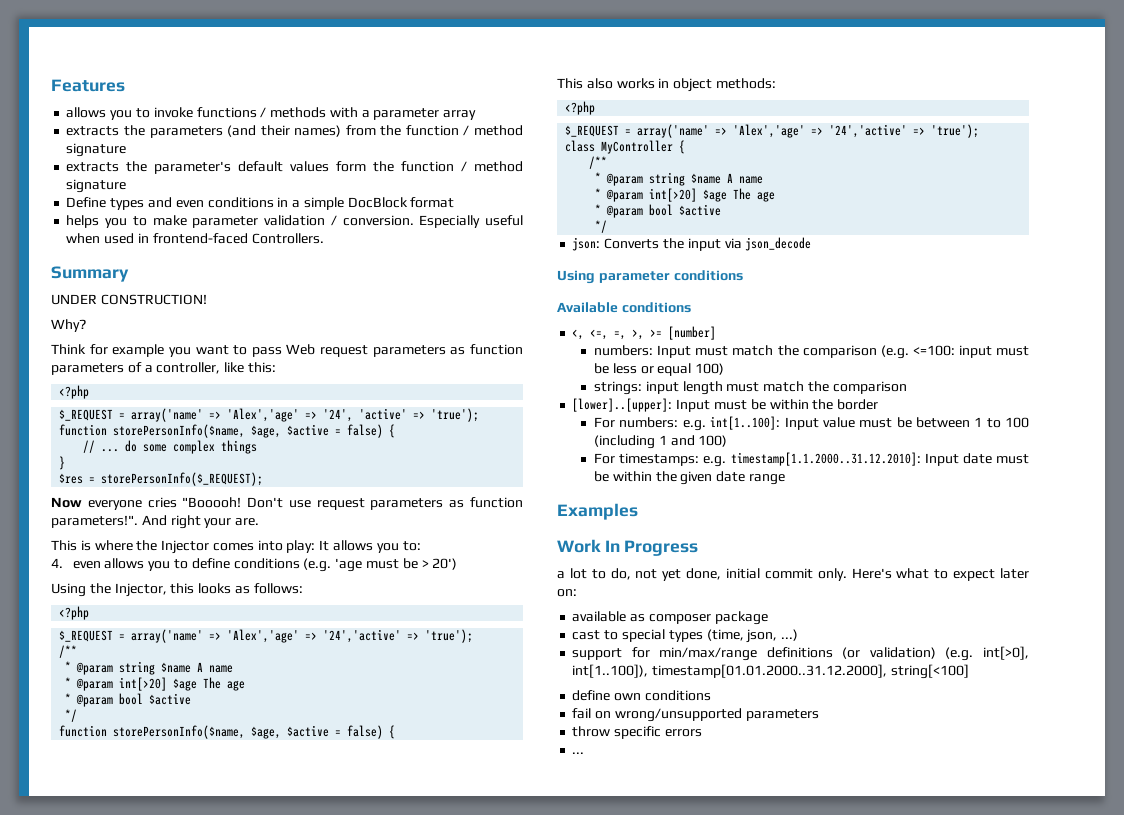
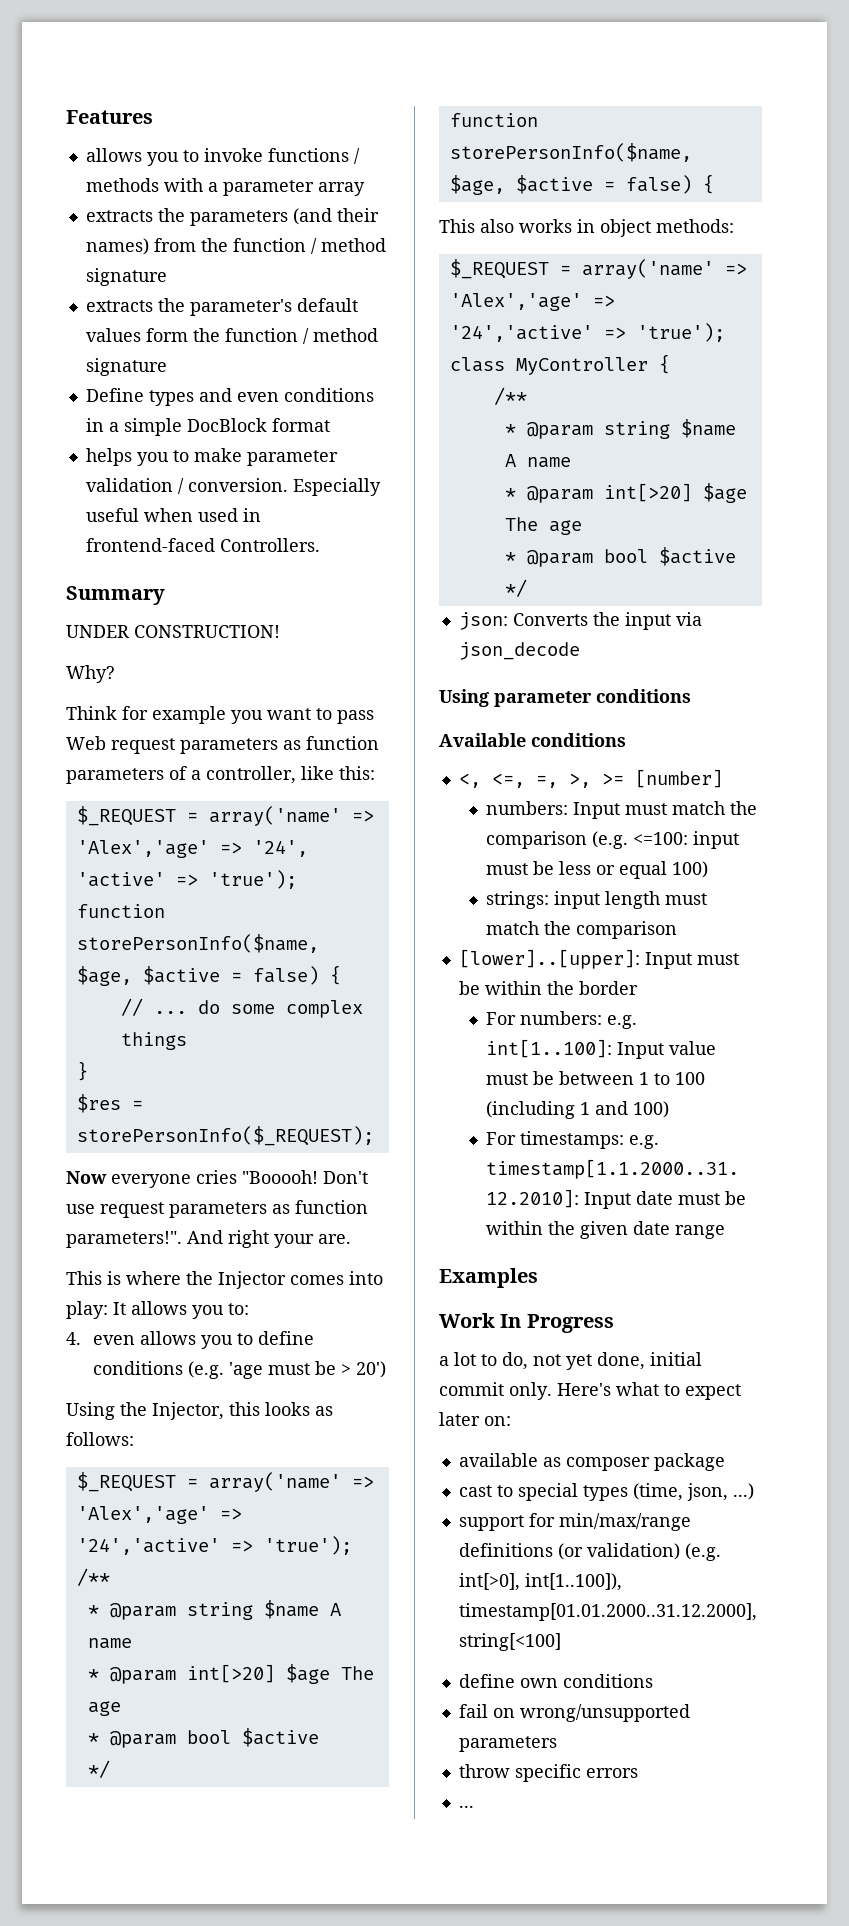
[59,385,90,399] // <?php -> (375, 773) none
[59,606,90,620] // <?php -> (134, 1439) none
[565,101,596,115] // <?php -> (734, 226) none

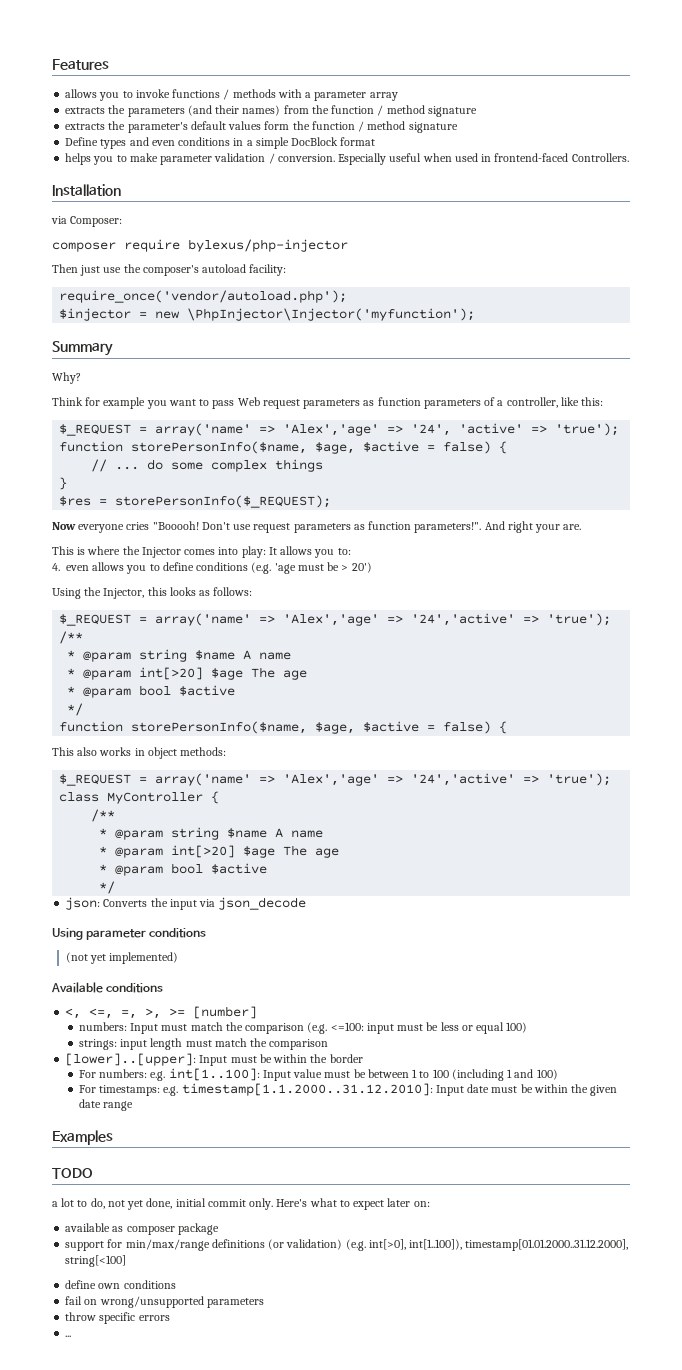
(320, 545) none -> [52,184,121,196] [51,216,123,227] [52,239,348,252] [52,264,287,276] [59,290,348,303] [59,308,476,321] // Installation // via Composer: // composer require bylexus/php-injector // Then just use the composer's autoload facility: // require_once('vendor/autoload.php'); // $injector = new \PhpInjector\Injector('myfunction');
[66,625,280,638] // UNDER CONSTRUCTION! -> (113, 348) none
(691, 696) none -> [65,952,179,964] // (not yet implemented)
[439,1313,614,1333] Work In Progress -> [52,1168,93,1179] TODO
[458,1483,754,1501] // cast to special types (time, json, ...) -> (219, 1229) none

